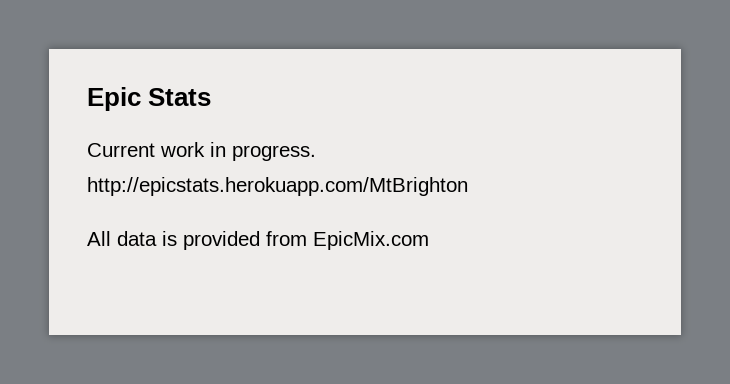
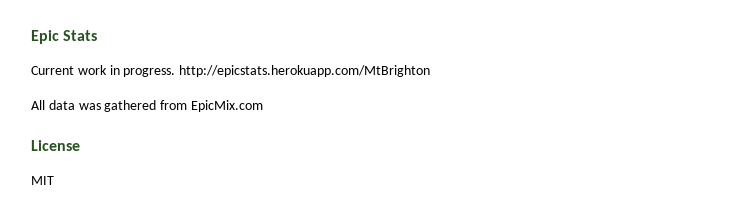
[162,231,260,250] is provided -> [78,100,157,112] was gathered
(429, 240) none -> [31,140,80,151] [31,176,54,185] // License // MIT

